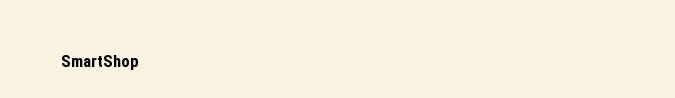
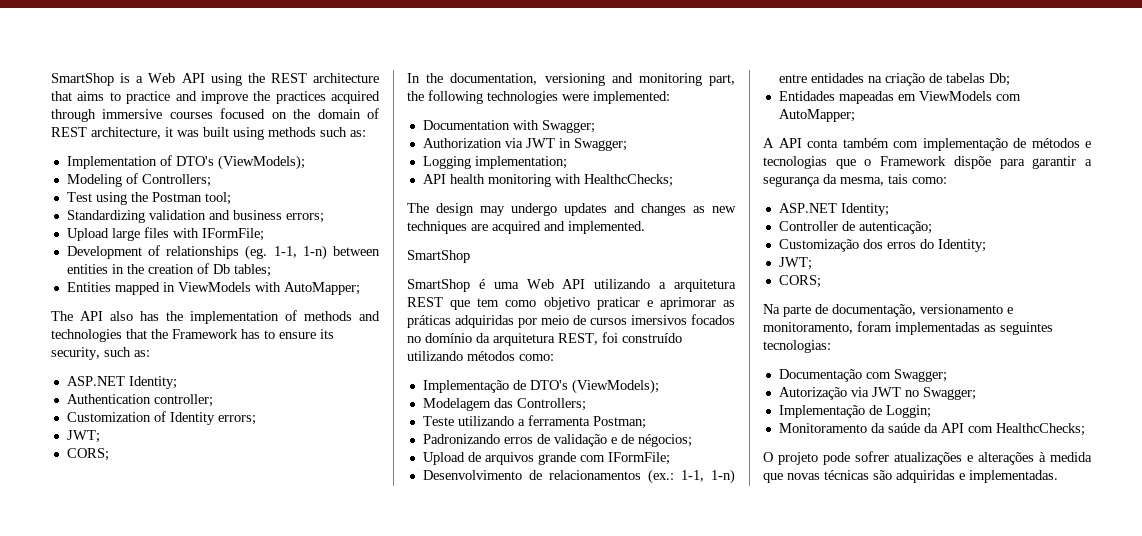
[61,55,139,70] SmartShop -> [51,73,379,86] [51,91,380,104] [51,108,379,122] [51,127,366,140] [66,155,305,170] [66,173,211,187] [66,192,231,205] [66,210,324,223] [66,227,264,241] [66,245,381,260] [66,263,271,277] [66,282,360,295] [51,310,380,324] [51,329,334,342] [51,347,150,360] [66,376,177,389] [66,394,213,407] [66,411,256,425] [66,430,100,443] [66,448,109,461] [407,73,735,86] [407,90,670,104] [422,120,595,133] [422,138,627,151] [422,156,567,169] [422,174,673,187] [407,203,736,216] [407,221,645,234] [407,250,470,263] [407,279,736,292] [407,297,735,310] [407,314,735,328] [407,332,682,346] [407,351,554,361] [422,379,659,394] [422,398,586,411] [422,415,646,429] [422,434,692,447] [422,452,670,465] [422,469,735,484] [778,73,1010,86] [778,91,1021,104] [778,109,855,122] [763,138,1091,151] [763,156,1092,169] [763,174,947,187] [778,203,889,216] [778,221,932,234] [778,239,986,252] [778,257,812,270] [778,275,821,288] [763,304,1013,317] [763,321,1053,335] [763,340,831,353] [778,369,947,382] [778,387,976,400] [778,405,931,418] [778,423,1085,436] [763,451,1092,465] [763,470,1058,483] SmartShop is a Web API using the REST architecture that aims to practice and improve the practices acquired through immersive courses focused on the domain of REST architecture, it was built using methods such as: // Implementation of DTO's (ViewModels); // Modeling of Controllers; // Test using the Postman tool; // Standardizing validation and business errors; // Upload large files with IFormFile; // Development of relationships (eg. 1-1, 1-n) between entities in the creation of Db tables; // Entities mapped in ViewModels with AutoMapper; // The API also has the implementation of methods and technologies that the Framework has to ensure its security, such as: // ASP.NET Identity; // Authentication controller; // Customization of Identity errors; // JWT; // CORS; // In the documentation, versioning and monitoring part, the following technologies were implemented: // Documentation with Swagger; // Authorization via JWT in Swagger; // Logging implementation; // API health monitoring with HealthcChecks; // The design may undergo updates and changes as new techniques are acquired and implemented. // SmartShop // SmartShop é uma Web API utilizando a arquitetura REST que tem como objetivo praticar e aprimorar as práticas adquiridas por meio de cursos imersivos focados no domínio da arquitetura REST, foi construído utilizando métodos como: // Implementação de DTO's (ViewModels); // Modelagem das Controllers; // Teste utilizando a ferramenta Postman; // Padronizando erros de validação e de négocios; // Upload de arquivos grande com IFormFile; // Desenvolvimento de relacionamentos (ex.: 1-1, 1-n) entre entidades na criação de tabelas Db; // Entidades mapeadas em ViewModels com AutoMapper; // A API conta também com implementação de métodos e tecnologias que o Framework dispõe para garantir a segurança da mesma, tais como: // ASP.NET Identity; // Controller de autenticação; // Customização dos erros do Identity; // JWT; // CORS; // Na parte de documentação, versionamento e monitoramento, foram implementadas as seguintes tecnologias: // Documentação com Swagger; // Autorização via JWT no Swagger; // Implementação de Loggin; // Monitoramento da saúde da API com HealthcChecks; // O projeto pode sofrer atualizações e alterações à medida que novas técnicas são adquiridas e implementadas.

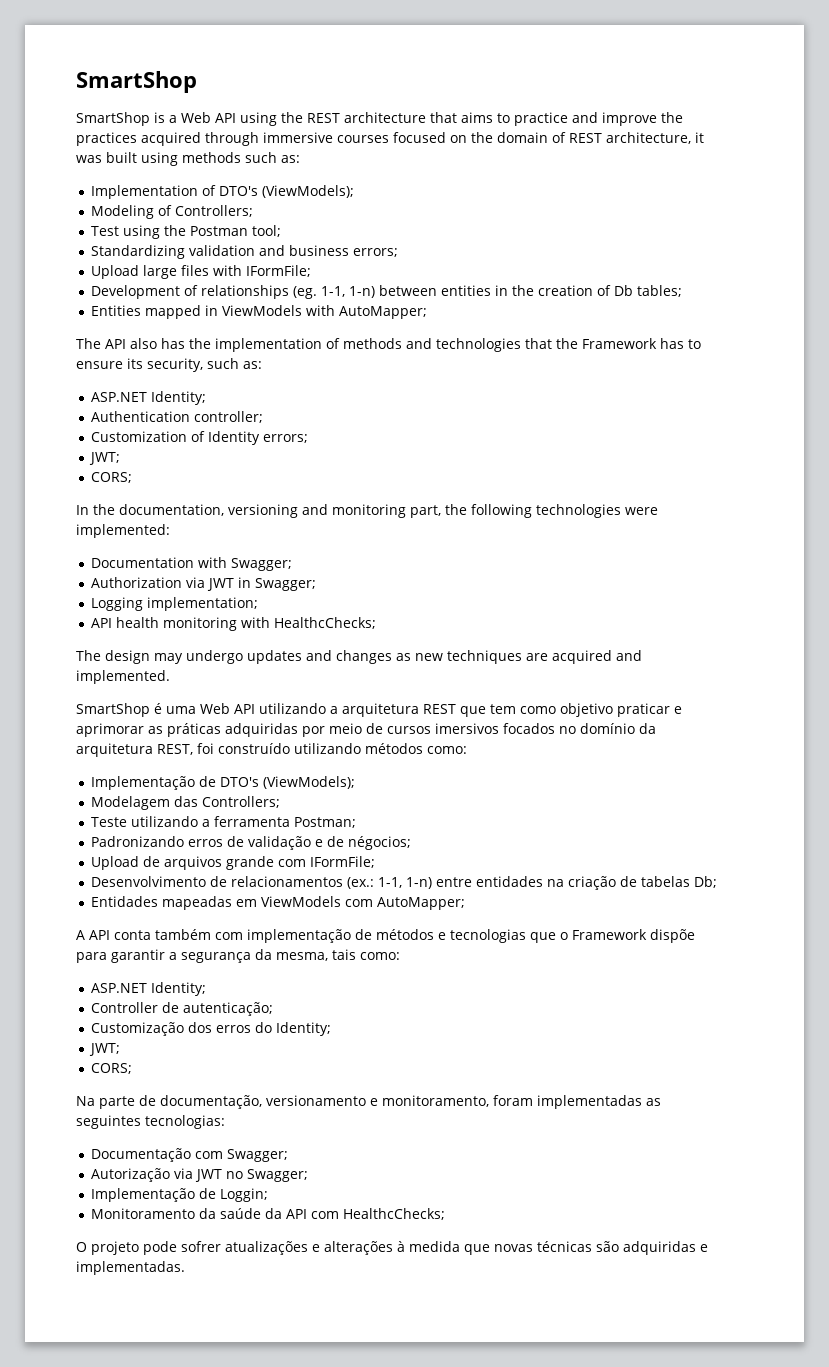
[51,73,114,86] SmartShop -> [76,71,197,93] [76,112,150,126] SmartShop // SmartShop
[407,279,470,292] // SmartShop -> (150, 710) none

